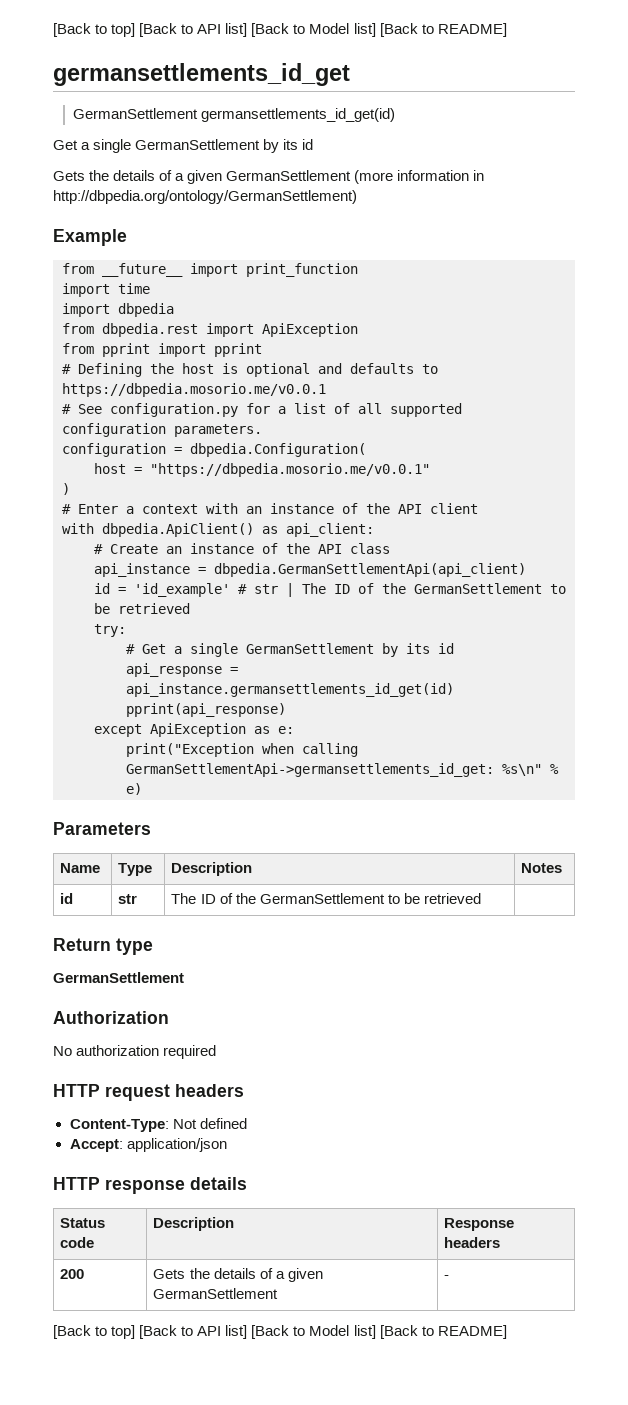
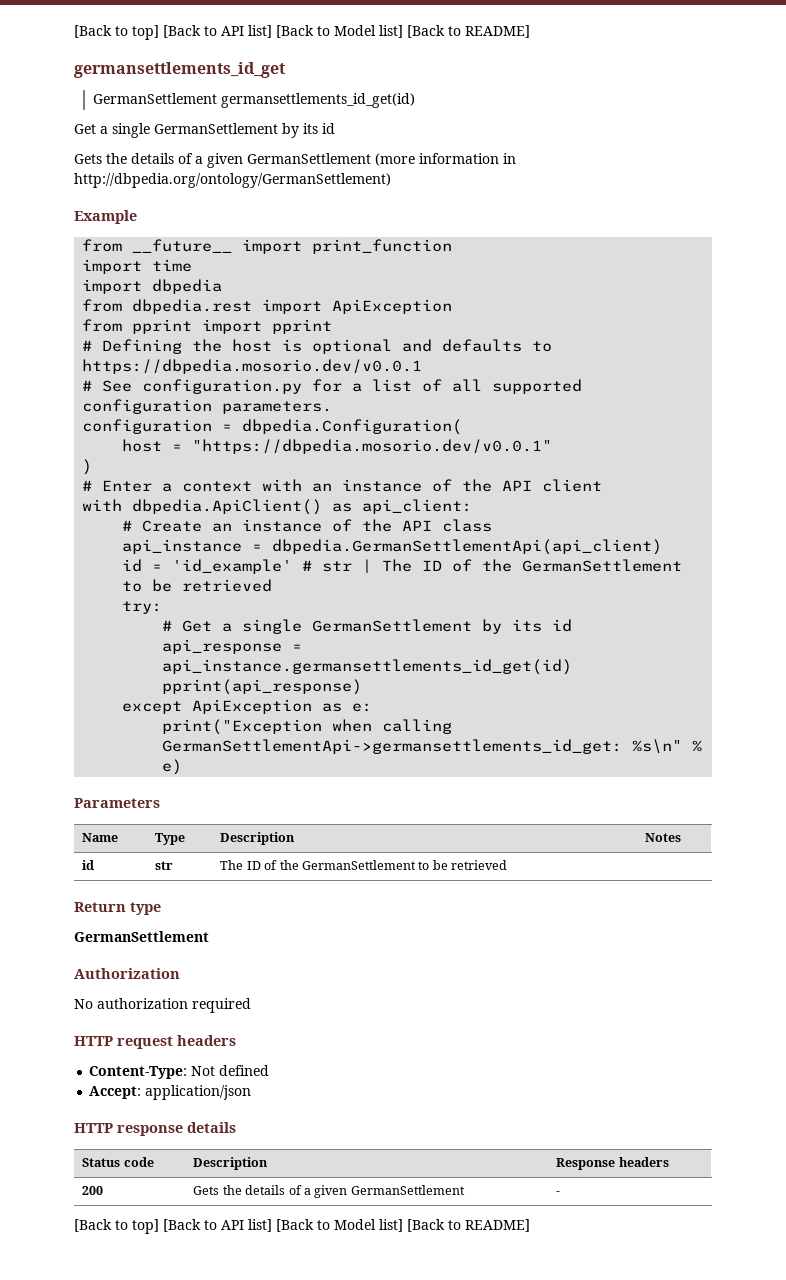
[62,383,326,397] https://dbpedia.mosorio.me/v0.0.1 -> [82,359,423,374] https://dbpedia.mosorio.dev/v0.0.1
[150,463,430,477] "https://dbpedia.mosorio.me/v0.0.1" -> [192,439,553,454] "https://dbpedia.mosorio.dev/v0.0.1"

